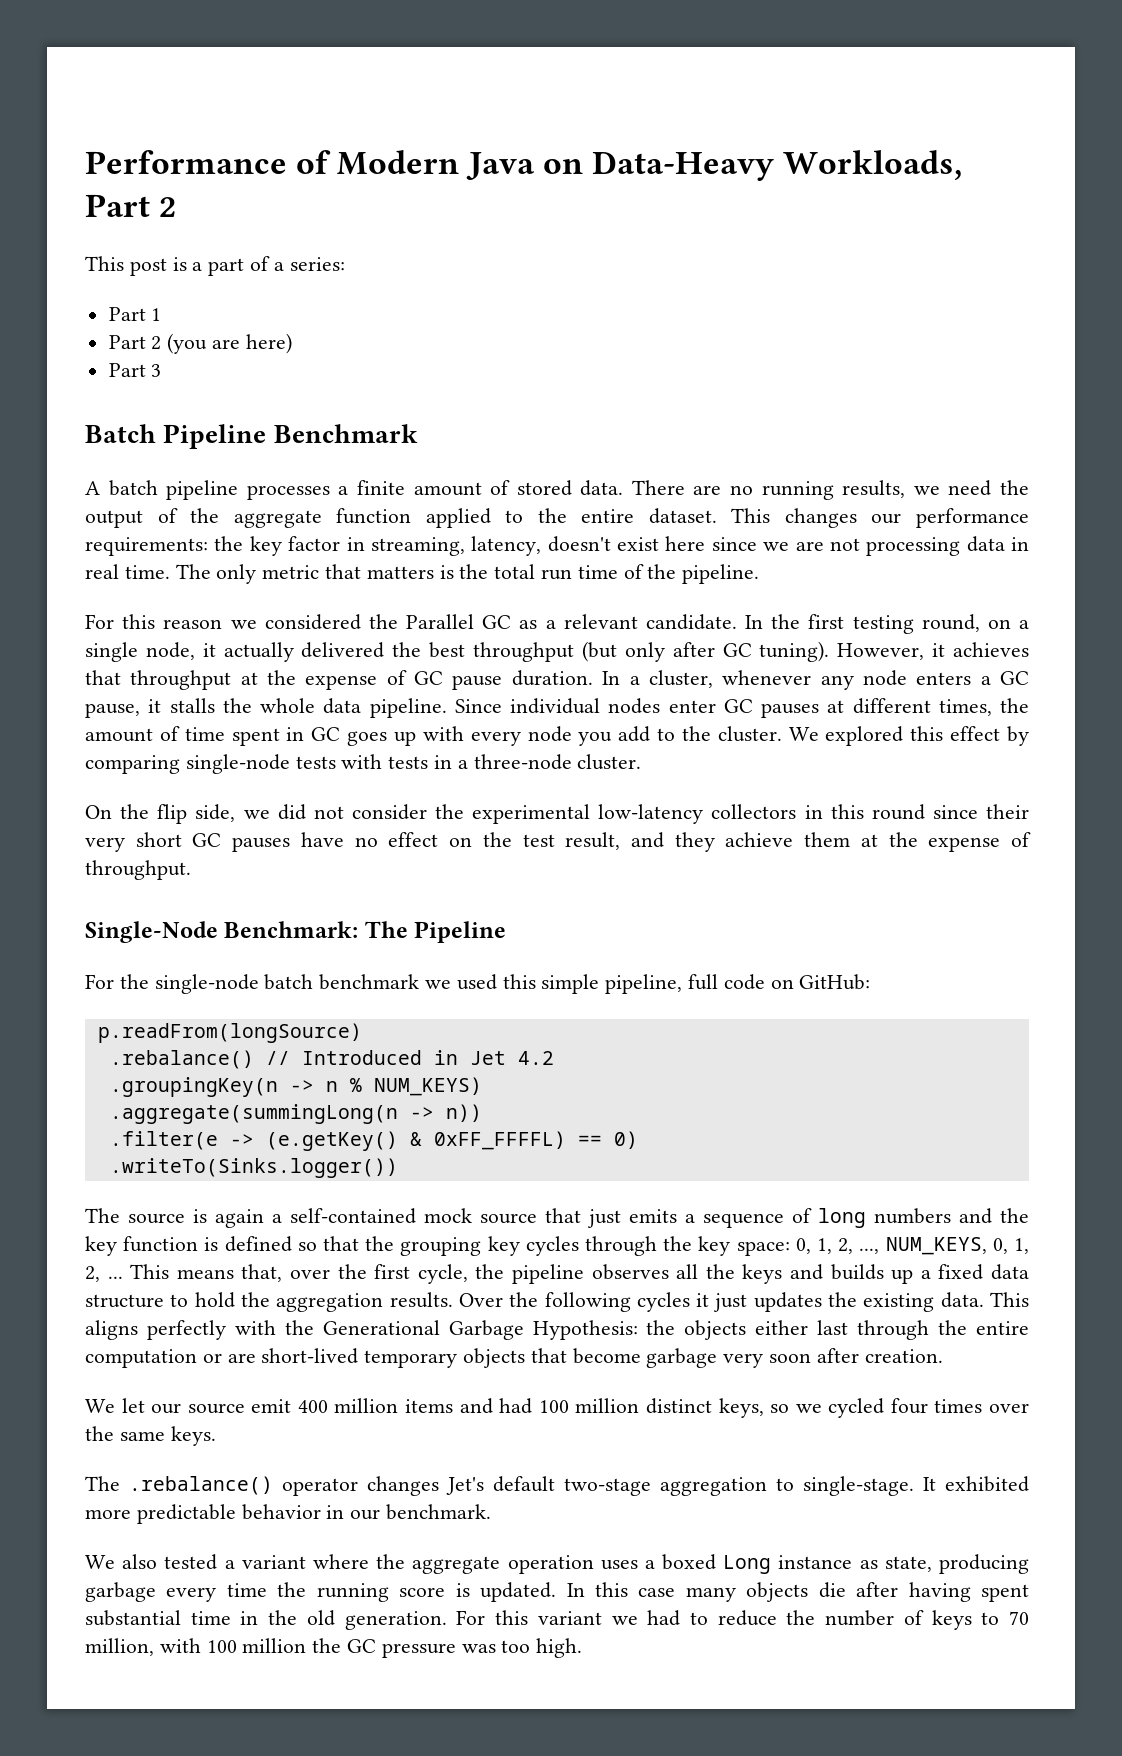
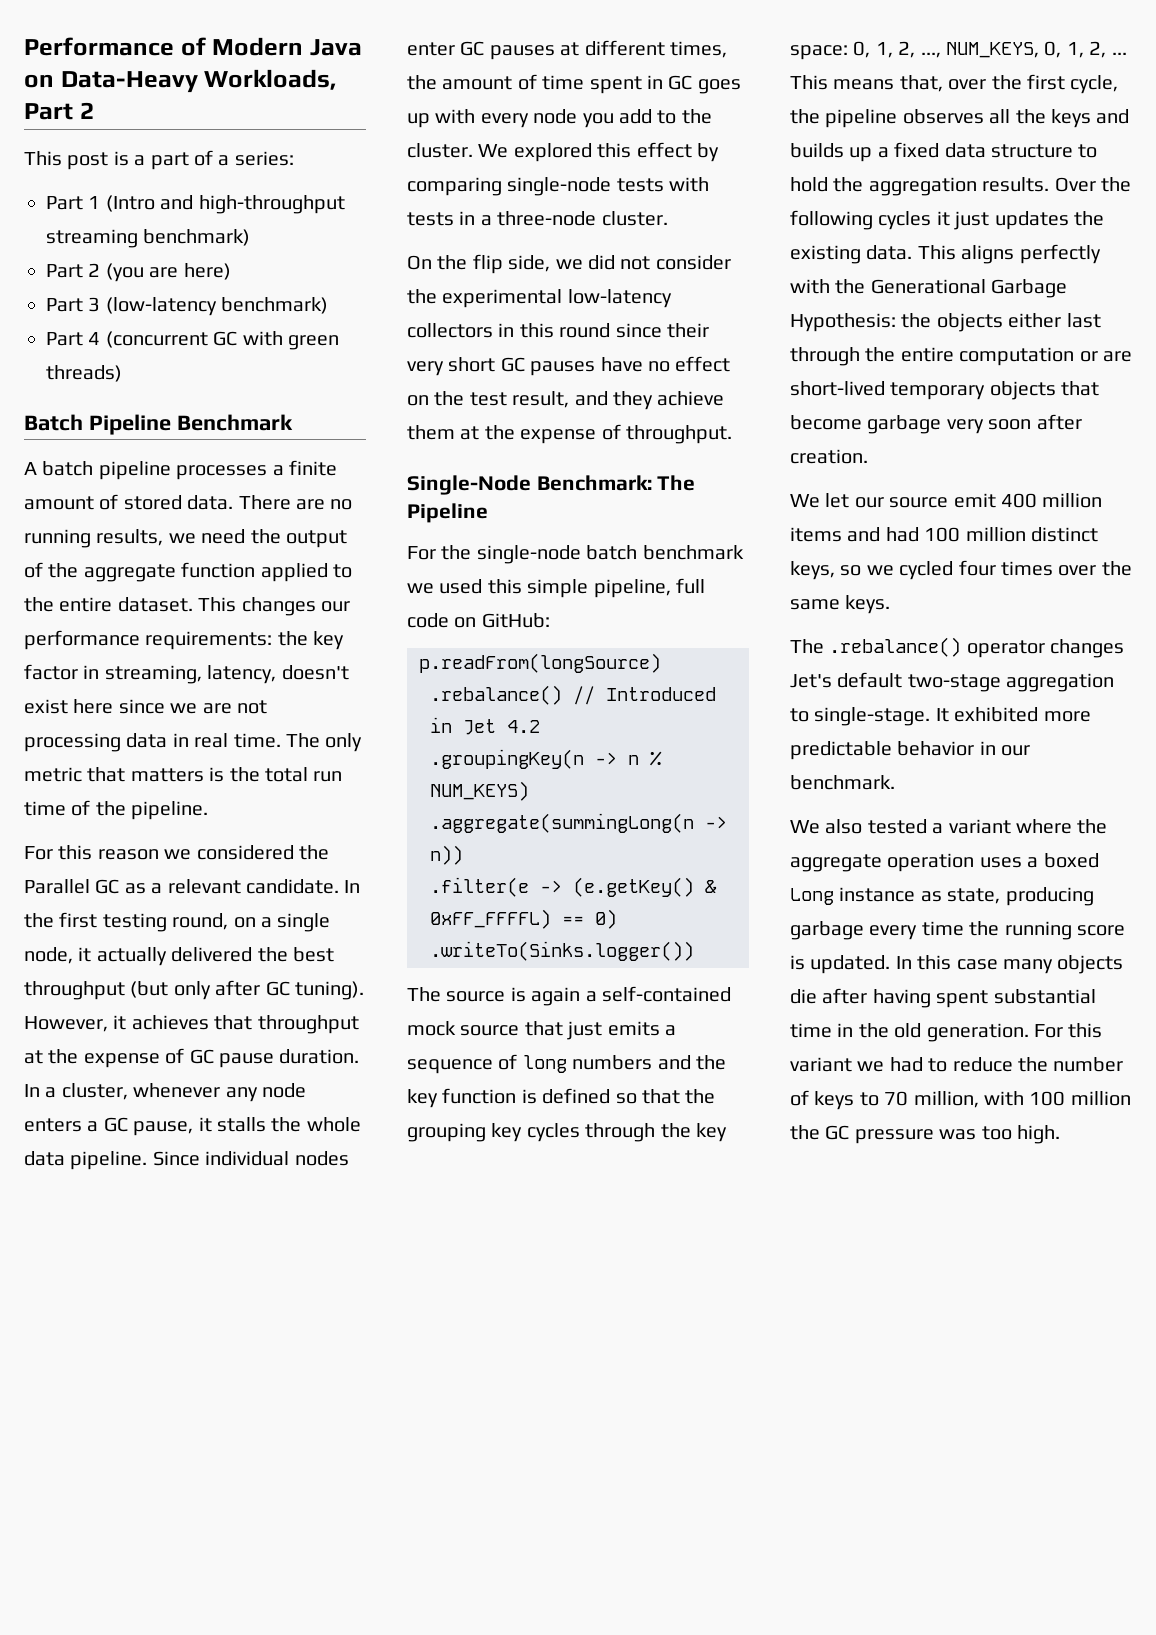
(162, 314) none -> [105,195,345,214] [46,229,251,248] (Intro and high-throughput streaming benchmark)
(162, 370) none -> [105,297,329,316] [46,331,339,350] [46,365,122,382] (low-latency benchmark) // Part 4 (concurrent GC with green threads)

